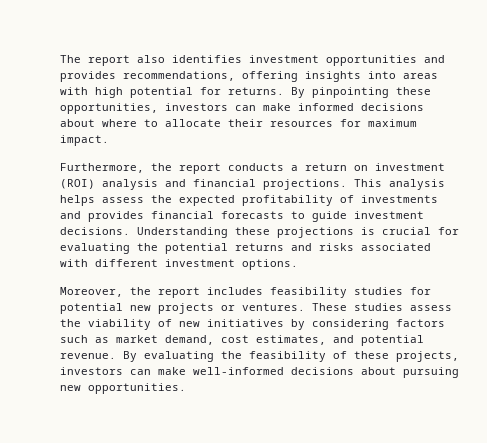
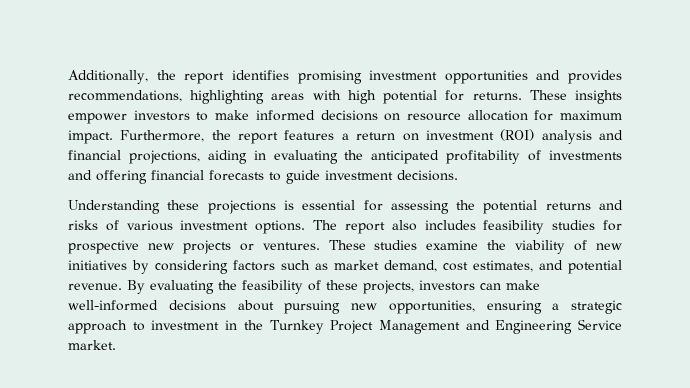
[60,55,242,66] The report also identifies -> [68,70,362,84] Additionally, the report identifies promising
[242,71,396,82] offering insights into -> [190,90,265,104] highlighting
[291,87,431,98] [60,103,424,114] [60,119,333,127] By pinpointing these opportunities, investors can make informed decisions about where to allocate their resources -> [529,90,622,104] [68,110,528,124] These insights empower investors to make informed decisions on resource allocation
(109, 140) // -> (113, 137) none
[228,163,284,171] conducts -> [284,130,335,140] features
[263,179,445,190] [60,195,235,206] projections. This analysis helps assess the expected -> [128,150,440,164] projections, aiding in evaluating the anticipated
[88,211,144,222] provides -> [96,170,147,184] offering
(130, 231) none -> (458, 175) //
[382,227,459,235] [60,243,130,254] crucial for evaluating -> [302,200,449,214] essential for assessing
[361,243,431,251] [60,259,158,267] associated with different -> [105,220,173,231] of various
[60,287,200,298] // Moreover, the report -> [313,220,417,234] The report also
[60,303,123,314] potential -> [68,240,139,254] prospective
[410,305,452,311] assess -> [426,240,479,250] examine
[88,383,186,394] opportunities. -> [388,300,622,314] [68,319,622,334] [68,340,116,350] opportunities, ensuring a strategic approach to investment in the Turnkey Project Management and Engineering Service market.

